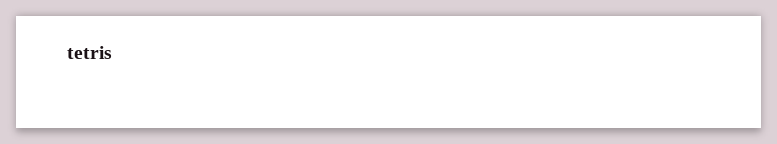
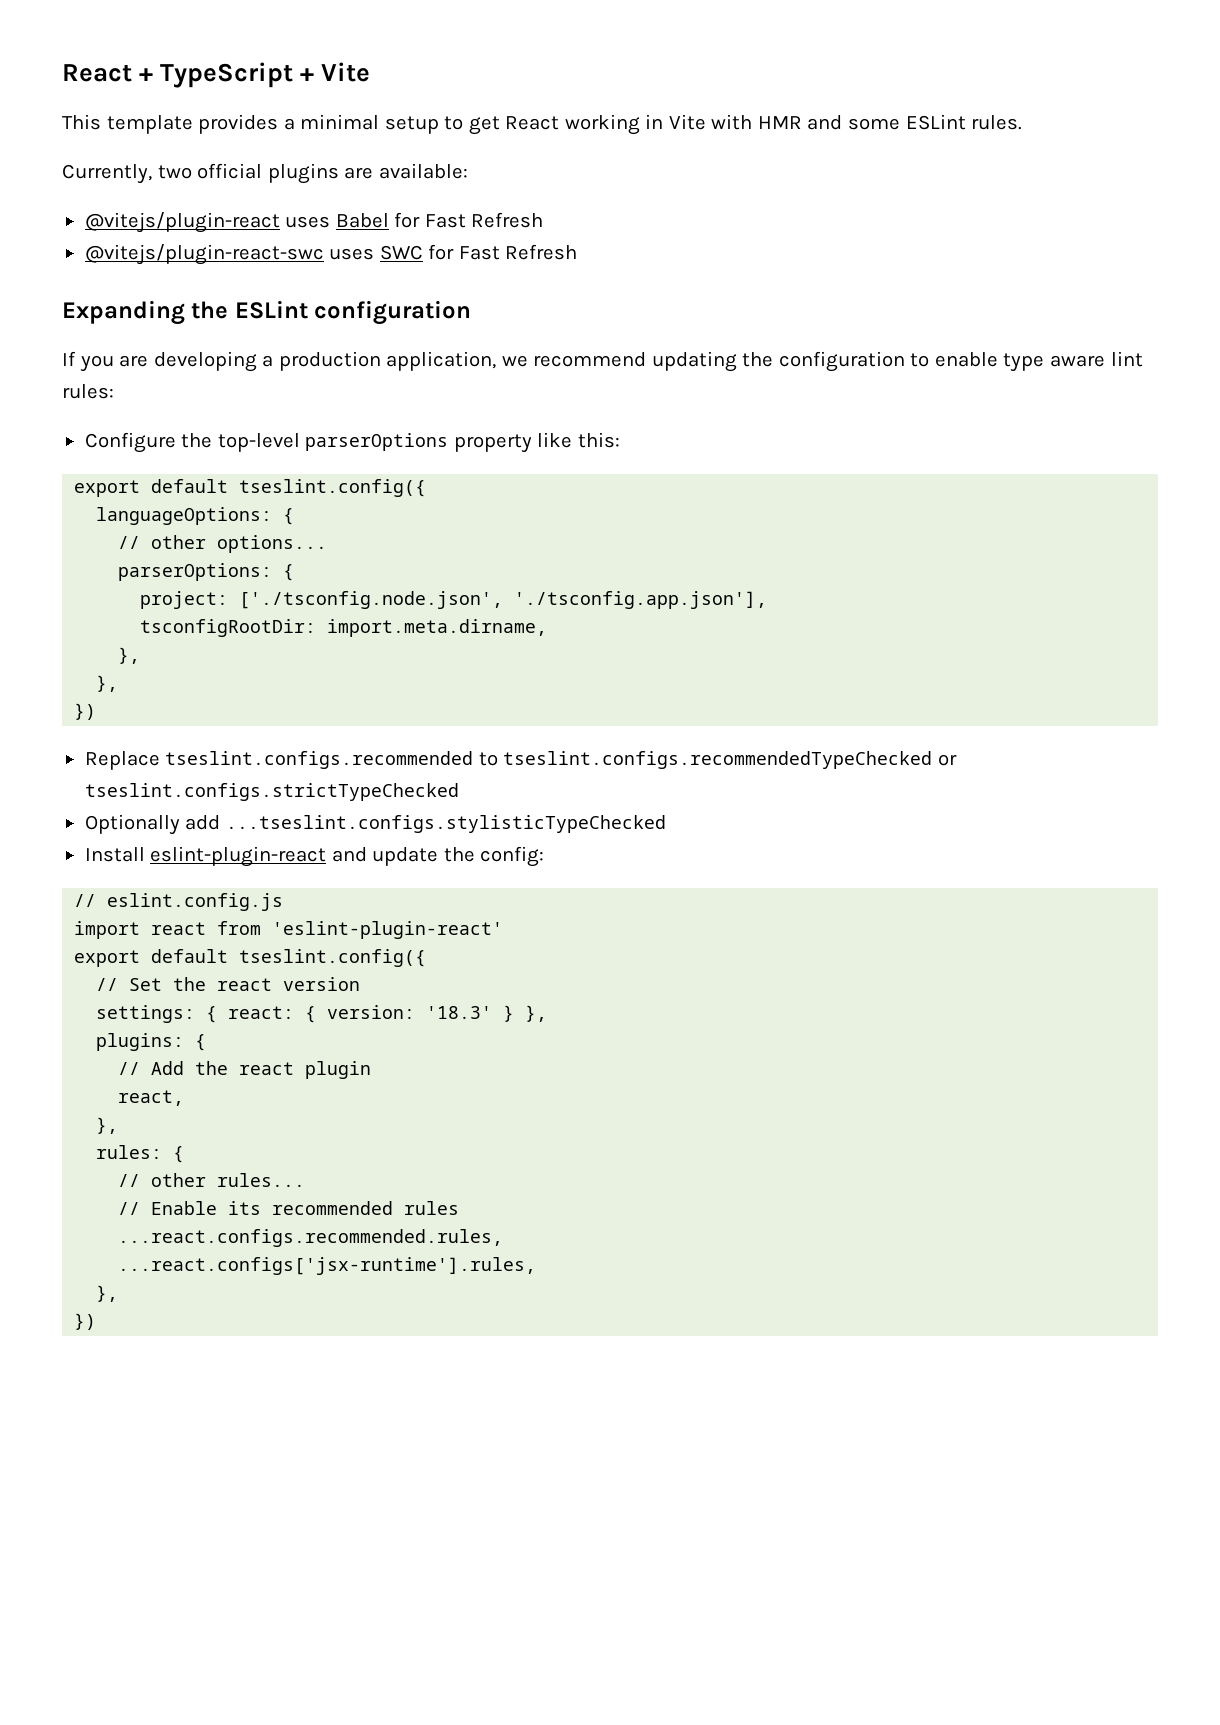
[67,46,112,59] tetris -> [62,62,371,88] [62,114,1023,135] [62,163,468,184] [84,212,544,233] [84,244,578,265] [62,300,472,325] [62,351,1143,372] [62,384,114,399] [84,432,620,453] [74,479,427,497] [96,507,295,525] [118,535,328,553] [118,563,295,581] [140,591,768,609] [140,619,548,637] [118,647,141,664] [96,675,119,692] [74,703,97,720] [84,751,957,770] [84,783,459,801] [84,814,666,835] [84,846,545,867] [74,893,284,911] [74,921,504,939] [74,949,427,967] [96,977,361,991] [96,1005,548,1023] [96,1033,207,1051] [118,1061,372,1079] [118,1090,185,1106] [96,1117,119,1134] [96,1145,185,1163] [118,1173,306,1187] [118,1201,460,1215] [118,1229,504,1247] [118,1257,537,1275] [96,1285,119,1302] [74,1313,97,1330] React + TypeScript + Vite // This template provides a minimal setup to get React working in Vite with HMR and some ESLint rules. // Currently, two official plugins are available: // @vitejs/plugin-react uses Babel for Fast Refresh // @vitejs/plugin-react-swc uses SWC for Fast Refresh // Expanding the ESLint configuration // If you are developing a production application, we recommend updating the configuration to enable type aware lint rules: // Configure the top-level parserOptions property like this: // export default tseslint.config({ // languageOptions: { // // other options... // parserOptions: { // project: ['./tsconfig.node.json', './tsconfig.app.json'], // tsconfigRootDir: import.meta.dirname, // }, // }, // }) // Replace tseslint.configs.recommended to tseslint.configs.recommendedTypeChecked or tseslint.configs.strictTypeChecked // Optionally add ...tseslint.configs.stylisticTypeChecked // Install eslint-plugin-react and update the config: // // eslint.config.js // import react from 'eslint-plugin-react' // export default tseslint.config({ // // Set the react version // settings: { react: { version: '18.3' } }, // plugins: { // // Add the react plugin // react, // }, // rules: { // // other rules... // // Enable its recommended rules // ...react.configs.recommended.rules, // ...react.configs['jsx-runtime'].rules, // }, // })

